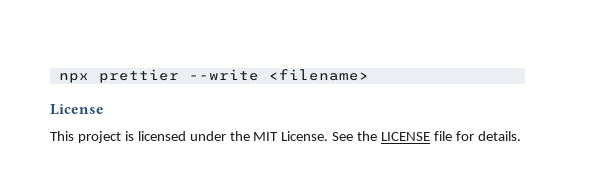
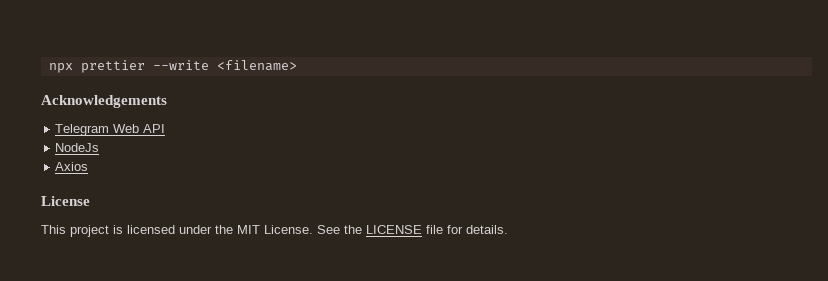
(369, 75) none -> [41,95,167,108] [55,124,166,136] [55,143,100,152] [55,162,89,171] // Acknowledgements // Telegram Web API // NodeJs // Axios

